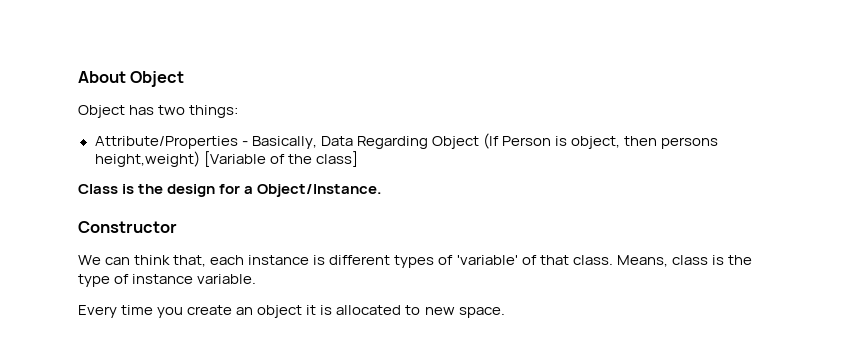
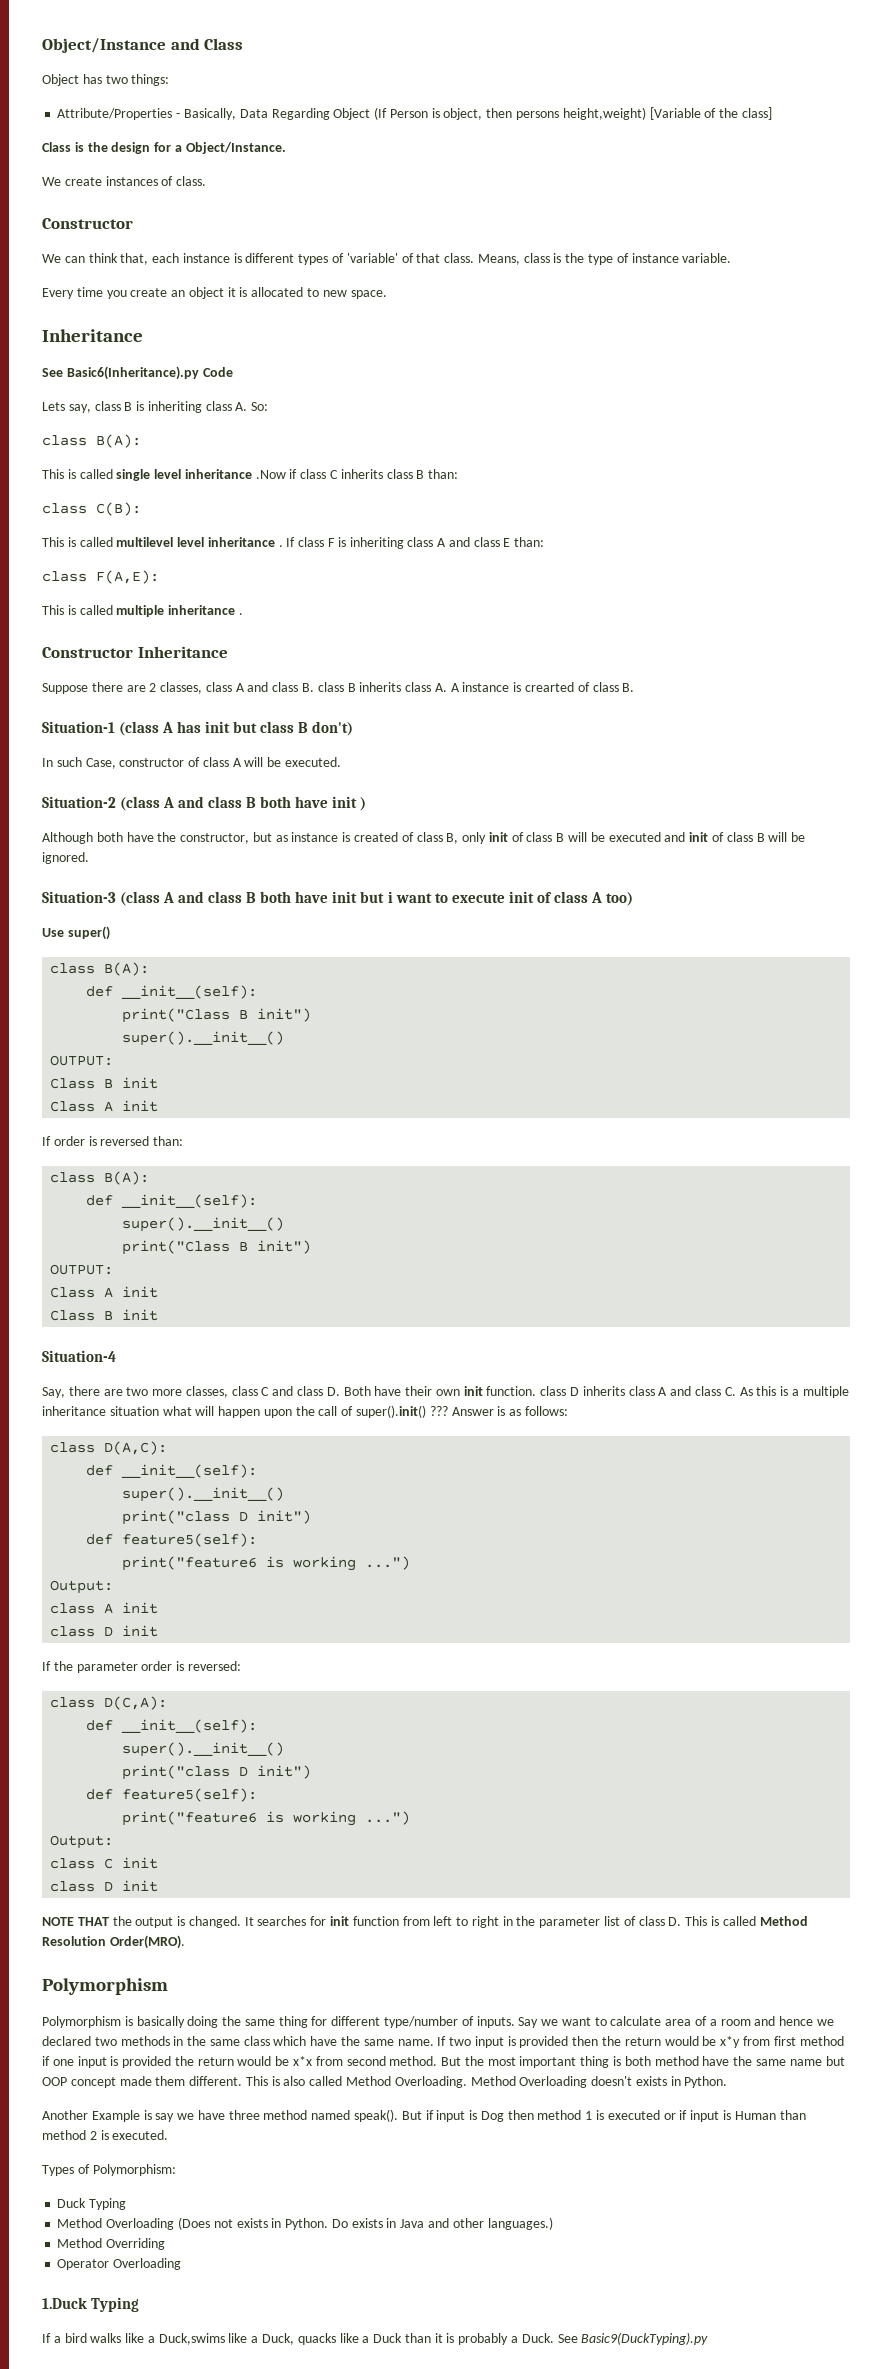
[78,71,185,87] About Object -> [42,38,244,53] Object/Instance and Class
(383, 190) none -> [42,176,207,186] // We create instances of class.
(505, 312) none -> [42,329,143,342] [42,366,233,380] [42,401,269,413] [42,434,141,448] [42,469,459,481] [42,502,141,516] [42,537,545,549] [42,570,159,584] [42,605,243,617] [42,646,228,658] [42,682,635,694] [42,721,354,736] [42,757,342,769] [42,796,367,811] [42,832,806,844] [42,852,89,864] [42,891,633,906] [42,926,110,940] [50,962,150,976] [86,985,258,999] [122,1008,312,1023] [122,1031,285,1046] [50,1055,114,1066] [50,1077,159,1089] [50,1100,159,1112] [42,1136,184,1146] [50,1171,150,1185] [86,1194,258,1208] [122,1217,285,1232] [122,1240,312,1255] [50,1264,114,1275] [50,1286,159,1298] [50,1309,159,1321] [42,1350,116,1362] [42,1386,849,1398] [42,1405,568,1418] [50,1441,168,1455] [86,1464,258,1478] [122,1487,285,1502] [122,1510,312,1525] [86,1533,258,1547] [122,1556,411,1571] [50,1580,114,1594] [50,1602,159,1614] [50,1625,159,1637] [42,1661,241,1673] [50,1696,168,1710] [86,1719,258,1733] [122,1742,285,1757] [122,1765,312,1780] [86,1788,258,1802] [122,1811,411,1826] [50,1835,114,1849] [50,1857,159,1869] [50,1880,159,1892] [42,1916,808,1928] [42,1935,185,1949] [42,1978,168,1995] [42,2016,834,2028] [42,2036,844,2048] [42,2056,845,2068] [42,2076,728,2088] [42,2109,806,2122] [42,2130,169,2140] [42,2164,176,2176] [57,2198,127,2210] [57,2217,553,2230] [57,2238,166,2250] [57,2258,182,2270] [42,2297,140,2312] [42,2332,709,2345] // Inheritance // See Basic6(Inheritance).py Code // Lets say, class B is inheriting class A. So: // class B(A): // This is called single level inheritance .Now if class C inherits class B than: // class C(B): // This is called multilevel level inheritance . If class F is inheriting class A and class E than: // class F(A,E): // This is called multiple inheritance . // Constructor Inheritance // Suppose there are 2 classes, class A and class B. class B inherits class A. A instance is crearted of class B. // Situation-1 (class A has init but class B don't) // In such Case, constructor of class A will be executed. // Situation-2 (class A and class B both have init ) // Although both have the constructor, but as instance is created of class B, only init of class B will be executed and init of class B will be ignored. // Situation-3 (class A and class B both have init but i want to execute init of class A too) // Use super() // class B(A): // def __init__(self): // print("Class B init") // super().__init__() // OUTPUT: // Class B init // Class A init // If order is reversed than: // class B(A): // def __init__(self): // super().__init__() // print("Class B init") // OUTPUT: // Class A init // Class B init // Situation-4 // Say, there are two more classes, class C and class D. Both have their own init function. class D inherits class A and class C. As this is a multiple inheritance situation what will happen upon the call of super().init() ??? Answer is as follows: // class D(A,C): // def __init__(self): // super().__init__() // print("class D init") // def feature5(self): // print("feature6 is working ...") // Output: // class A init // class D init // If the parameter order is reversed: // class D(C,A): // def __init__(self): // super().__init__() // print("class D init") // def feature5(self): // print("feature6 is working ...") // Output: // class C init // class D init // NOTE THAT the output is changed. It searches for init function from left to right in the parameter list of class D. This is called Method Resolution Order(MRO). // Polymorphism // Polymorphism is basically doing the same thing for different type/number of inputs. Say we want to calculate area of a room and hence we declared two methods in the same class which have the same name. If two input is provided then the return would be x*y from first method if one input is provided the return would be x*x from second method. But the most important thing is both method have the same name but OOP concept made them different. This is also called Method Overloading. Method Overloading doesn't exists in Python. // Another Example is say we have three method named speak(). But if input is Dog then method 1 is executed or if input is Human than method 2 is executed. // Types of Polymorphism: // Duck Typing // Method Overloading (Does not exists in Python. Do exists in Java and other languages.) // Method Overriding // Operator Overloading // 1.Duck Typing // If a bird walks like a Duck,swims like a Duck, quacks like a Duck than it is probably a Duck. See Basic9(DuckTyping).py

